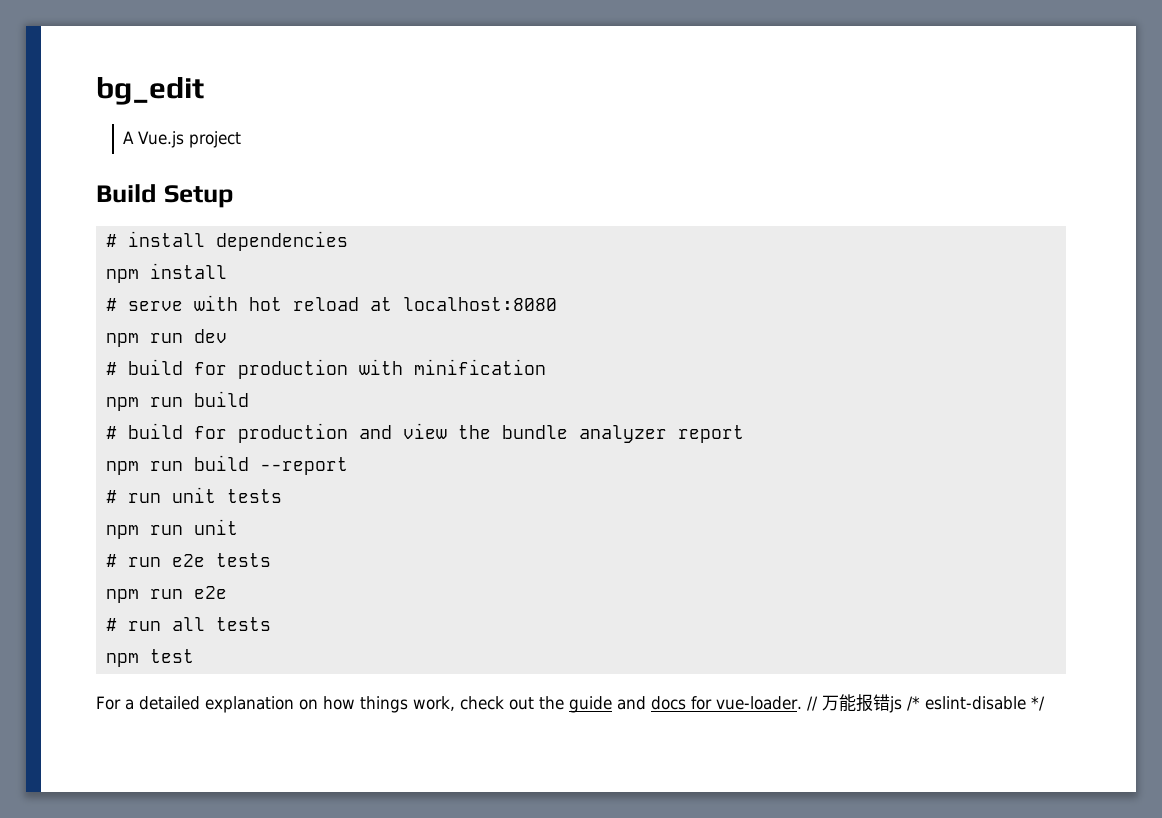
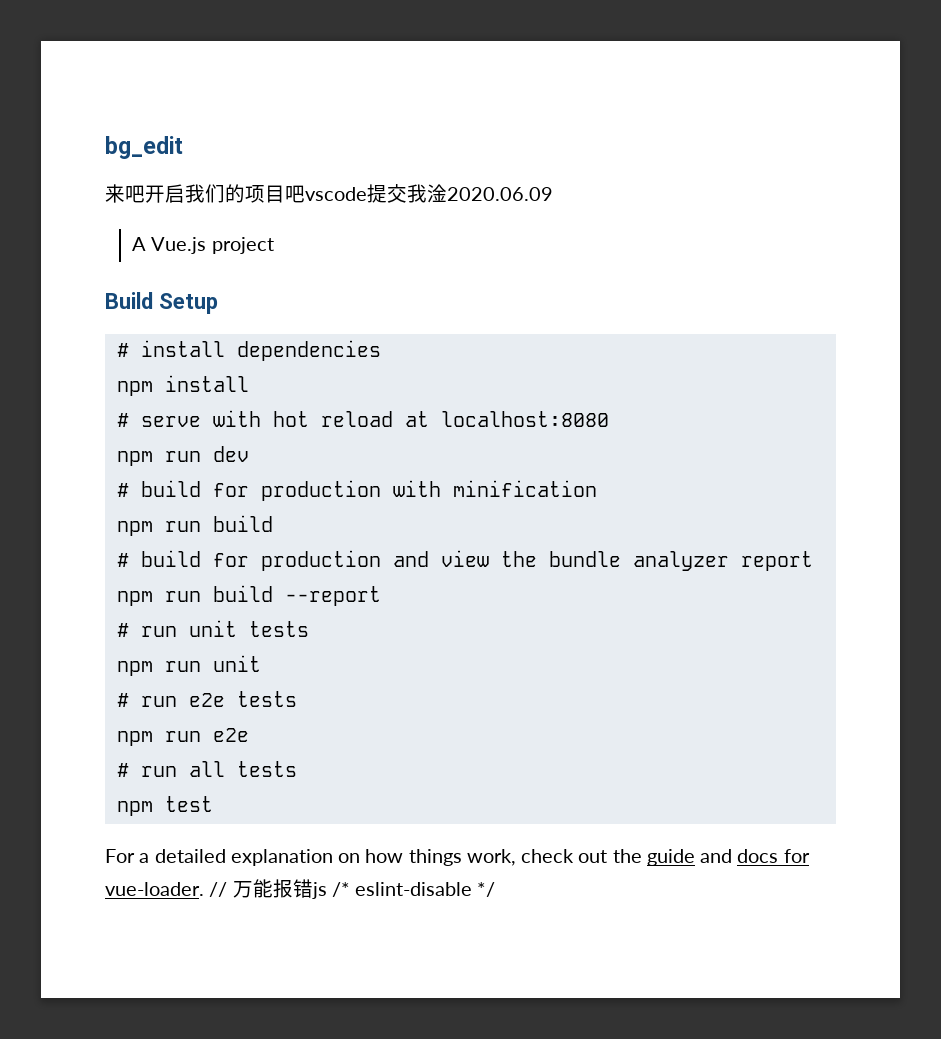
(204, 91) none -> [105,184,553,203] // 来吧开启我们的项目吧vscode提交我淦2020.06.09

